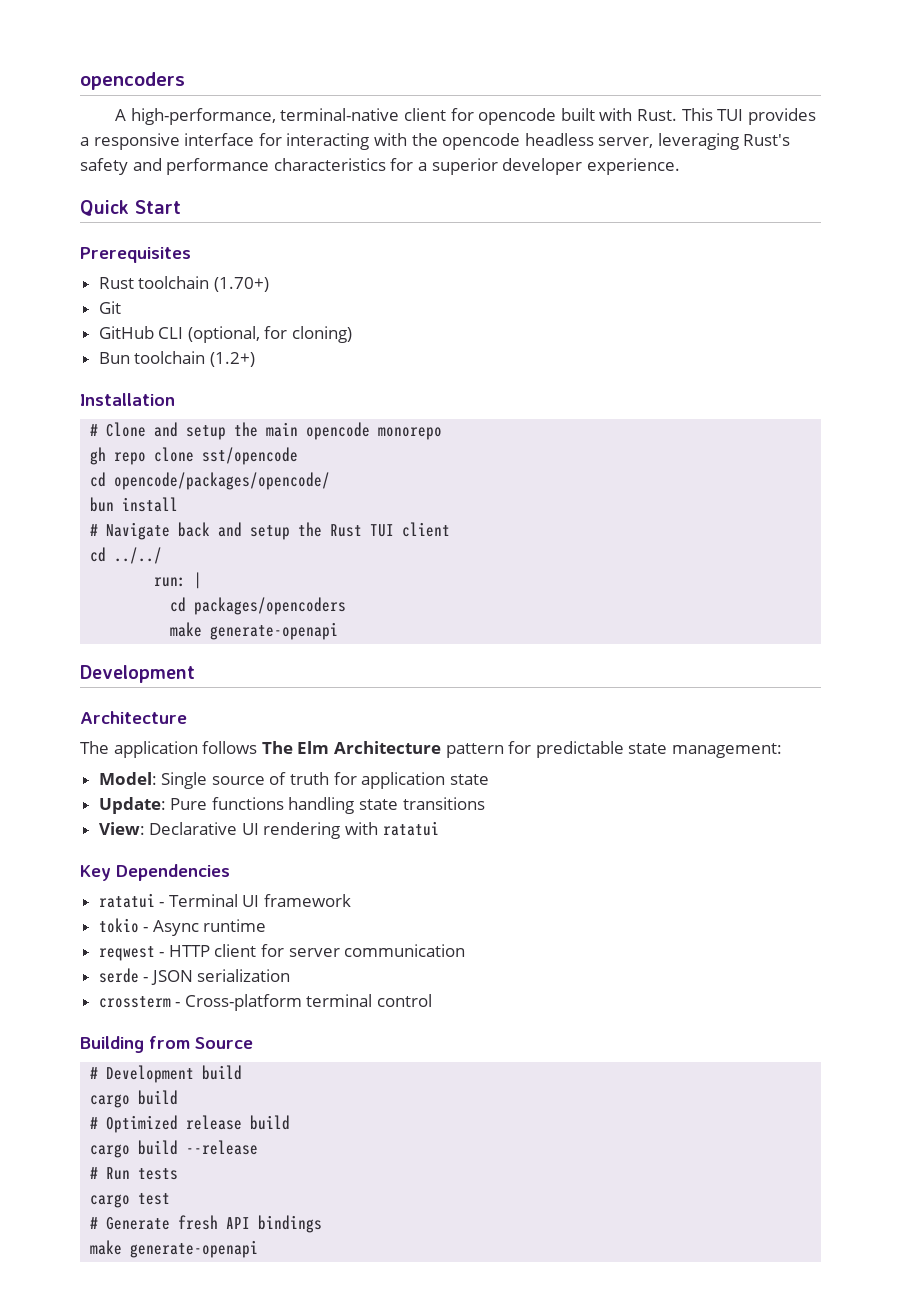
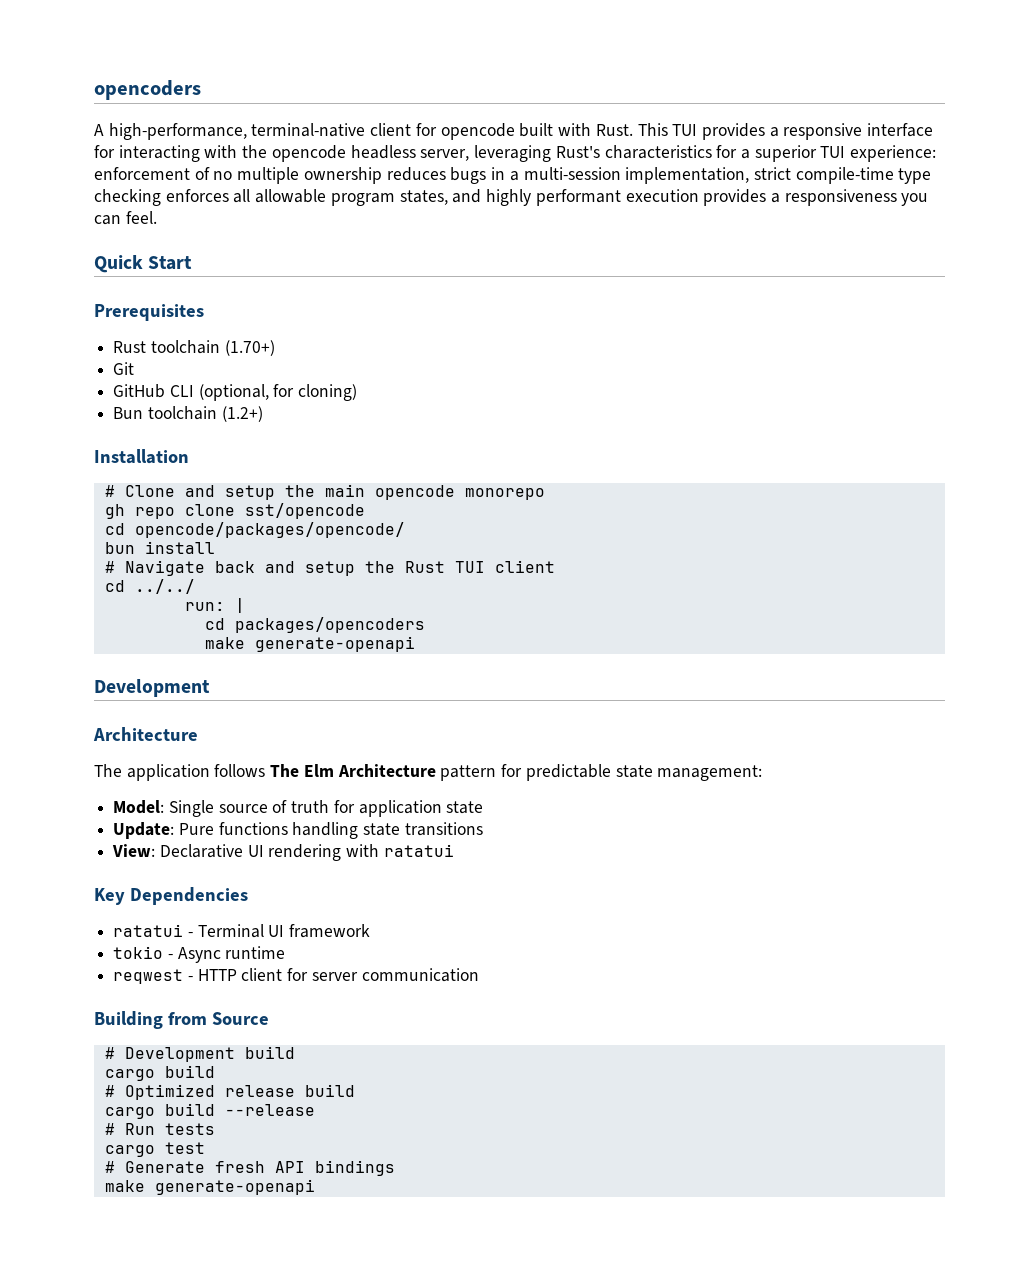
[80,158,270,175] safety and performance -> (600, 152) none
[502,158,680,175] developer experience. -> [820,145,937,162] [94,167,932,184] [94,189,929,206] [94,211,157,225] TUI experience: enforcement of no multiple ownership reduces bugs in a multi-session implementation, strict compile-time type checking enforces all allowable program states, and highly performant execution provides a responsiveness you can feel.
[98,968,291,985] [98,994,433,1011] // serde - JSON serialization // crossterm - Cross-platform terminal control -> (479, 975) none

